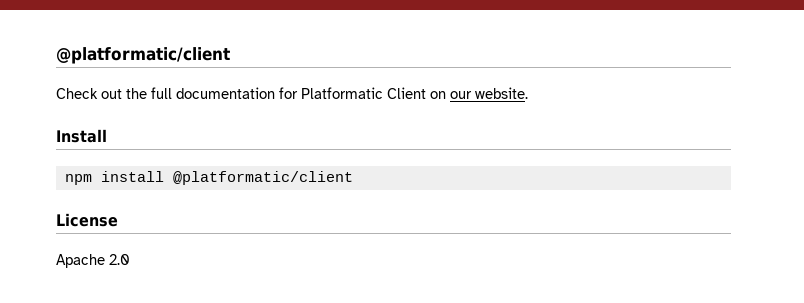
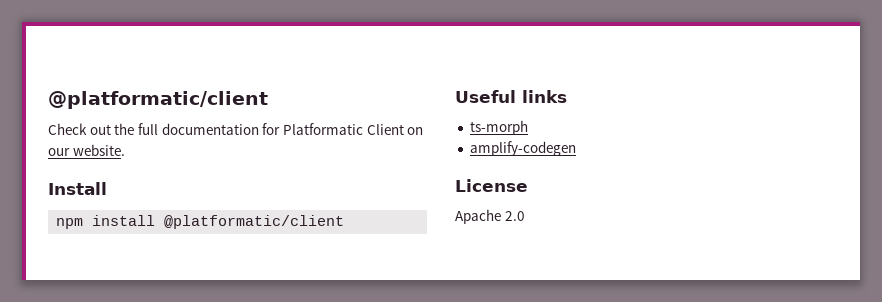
(353, 178) none -> [455,90,567,103] [469,120,528,135] [469,141,576,156] // Useful links // ts-morph // amplify-codegen

